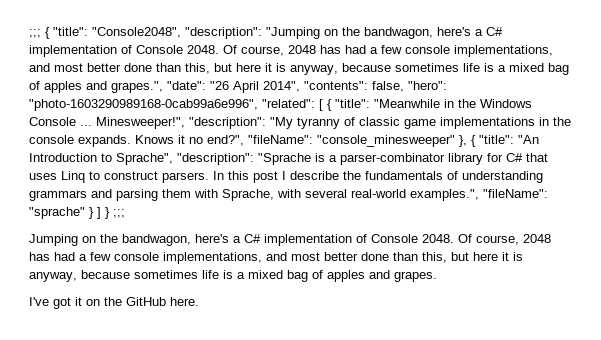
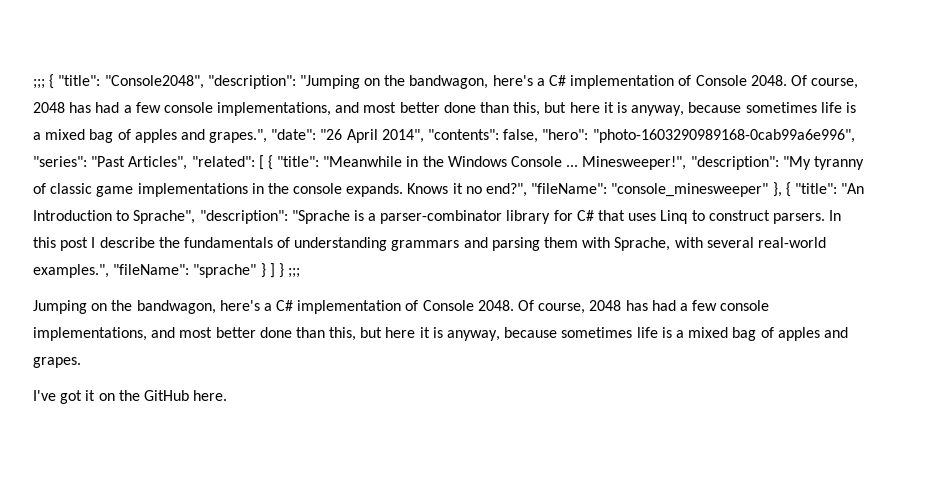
(258, 105) none -> [33,156,188,170] "series": "Past Articles",

